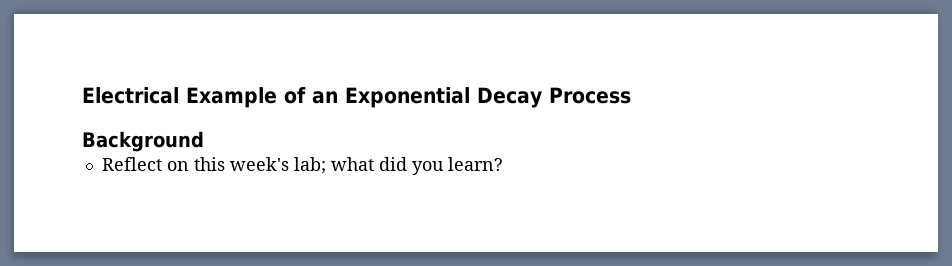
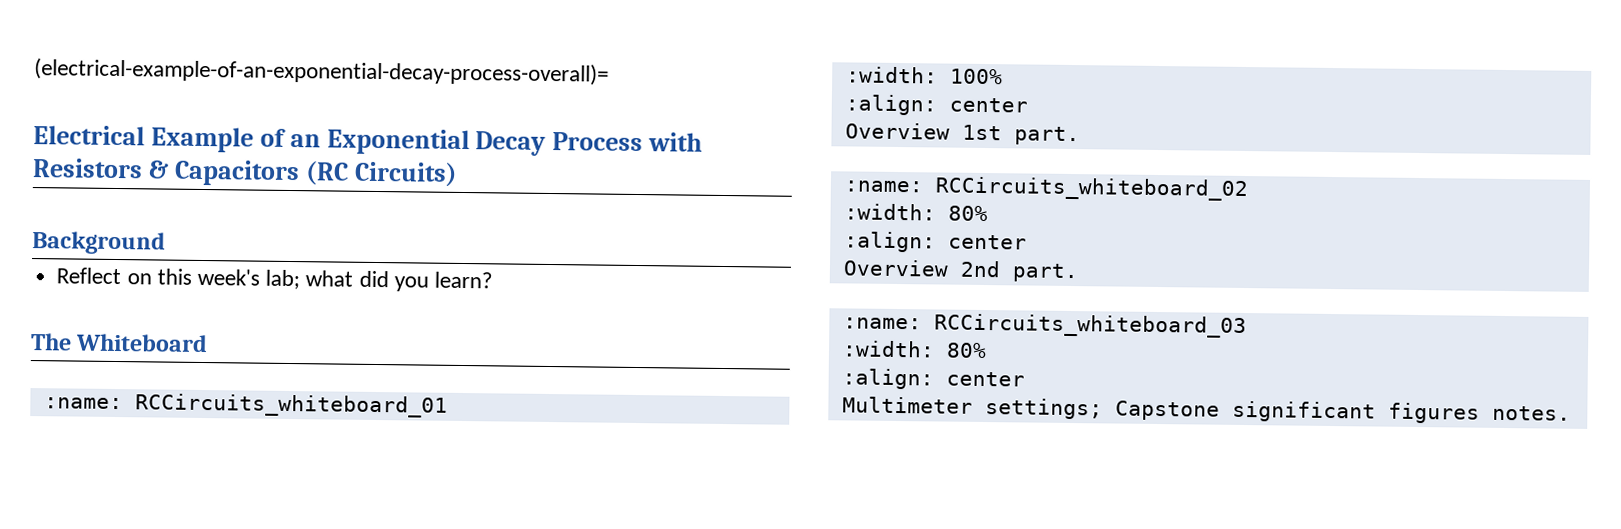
(82, 95) none -> [34,58,609,86] (electrical-example-of-an-exponential-decay-process-overall)= //
(631, 95) none -> [648,132,704,152] [32,158,458,187] with Resistors & Capacitors (RC Circuits)
(503, 164) none -> [30,333,209,353] [43,393,448,418] [845,66,1003,85] [844,94,1028,116] [844,122,1080,146] [843,176,1249,202] [843,203,988,222] [843,231,1027,253] [842,259,1079,283] [842,313,1247,339] [841,340,987,359] [841,368,1025,390] [841,396,1571,424] // The Whiteboard // :name: RCCircuits_whiteboard_01 // :width: 100% // :align: center // Overview 1st part. // :name: RCCircuits_whiteboard_02 // :width: 80% // :align: center // Overview 2nd part. // :name: RCCircuits_whiteboard_03 // :width: 80% // :align: center // Multimeter settings; Capstone significant figures notes.

